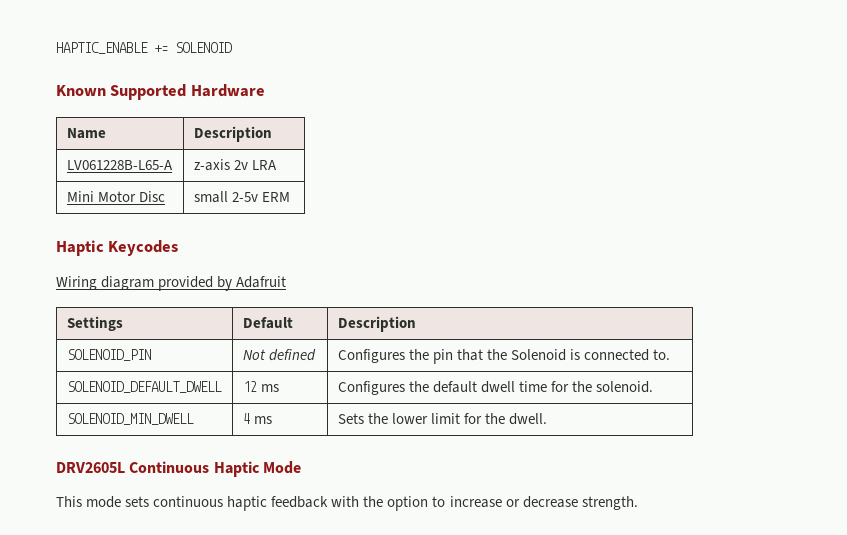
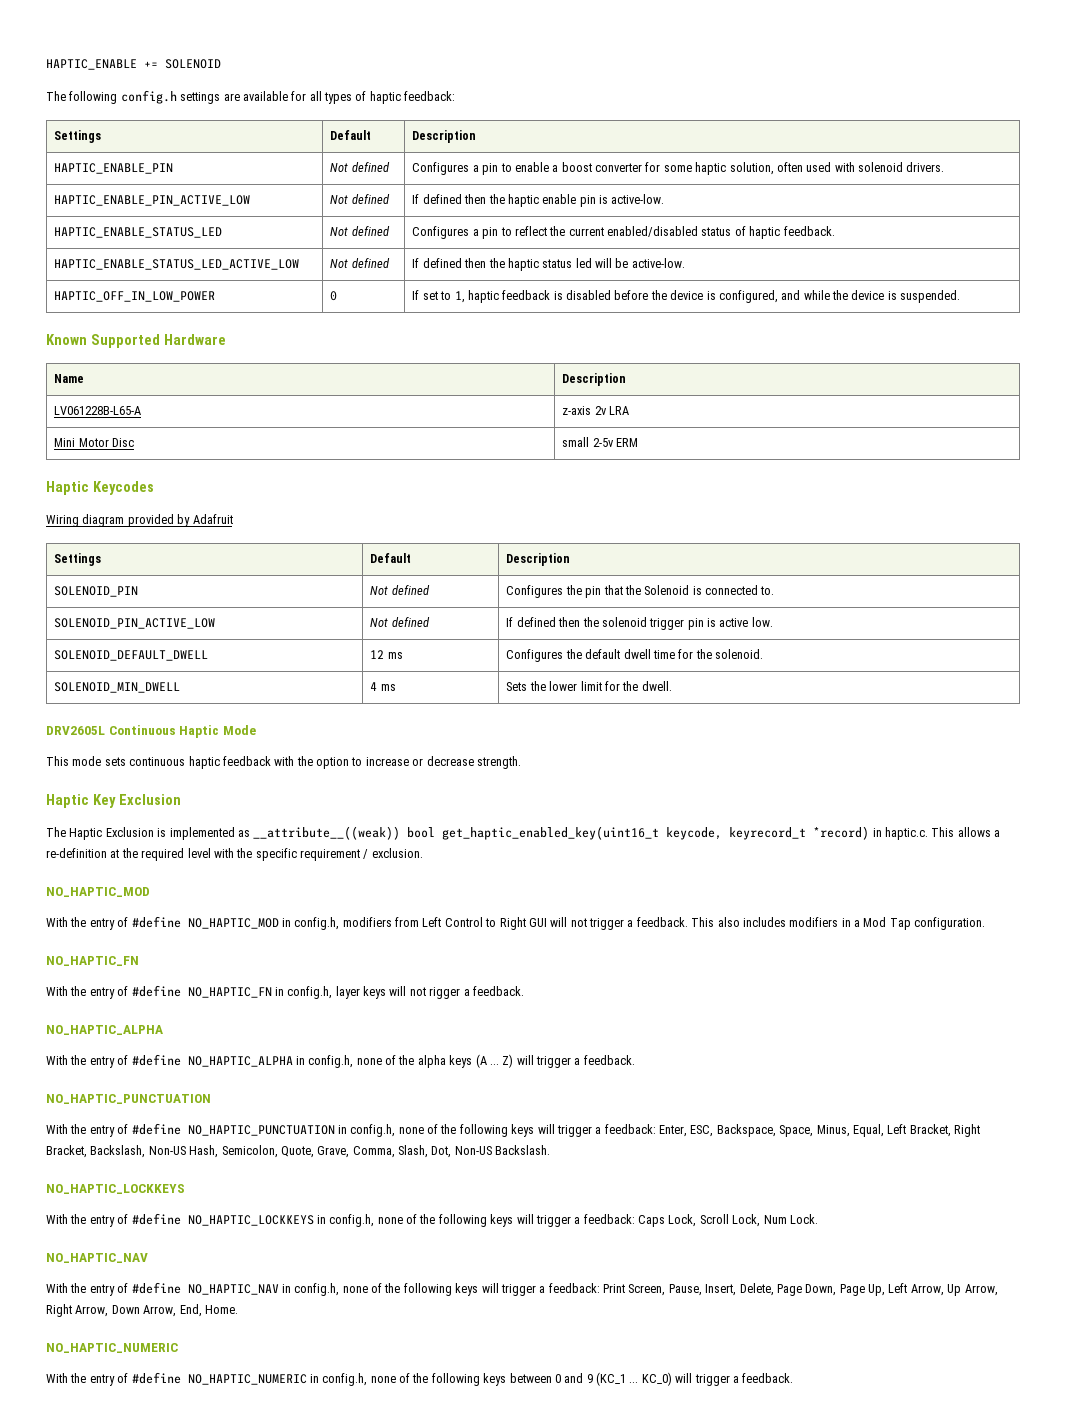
(232, 47) none -> [46,90,456,104] [54,130,102,143] [330,130,372,140] [412,130,477,143] [54,163,174,174] [330,162,390,172] [412,162,945,175] [54,195,251,206] [330,194,390,204] [412,194,665,207] [54,227,223,238] [330,226,390,236] [412,226,835,239] [54,259,300,270] [330,258,390,268] [412,258,685,271] [54,291,216,302] [330,291,338,301] [412,290,961,303] // The following config.h settings are available for all types of haptic feedback: // Settings | Default | Description // HAPTIC_ENABLE_PIN | Not defined | Configures a pin to enable a boost converter for some haptic solution, often used with solenoid drivers. // HAPTIC_ENABLE_PIN_ACTIVE_LOW | Not defined | If defined then the haptic enable pin is active-low. // HAPTIC_ENABLE_STATUS_LED | Not defined | Configures a pin to reflect the current enabled/disabled status of haptic feedback. // HAPTIC_ENABLE_STATUS_LED_ACTIVE_LOW | Not defined | If defined then the haptic status led will be active-low. // HAPTIC_OFF_IN_LOW_POWER | 0 | If set to 1, haptic feedback is disabled before the device is configured, and while the device is suspended.
(671, 354) none -> [54,618,216,629] [370,617,430,627] [506,617,773,630] // SOLENOID_PIN_ACTIVE_LOW | Not defined | If defined then the solenoid trigger pin is active low.
(638, 503) none -> [46,794,181,808] [46,826,1001,840] [46,848,423,861] [46,887,150,897] [46,916,986,930] [46,956,139,966] [46,985,524,999] [46,1025,163,1035] [46,1054,635,1068] [46,1094,211,1104] [46,1123,980,1137] [46,1145,551,1158] [46,1184,185,1194] [46,1213,818,1227] [46,1253,148,1263] [46,1282,998,1296] [46,1304,238,1317] [46,1343,178,1353] [46,1372,794,1386] // Haptic Key Exclusion // The Haptic Exclusion is implemented as __attribute__((weak)) bool get_haptic_enabled_key(uint16_t keycode, keyrecord_t *record) in haptic.c. This allows a re-definition at the required level with the specific requirement / exclusion. // NO_HAPTIC_MOD // With the entry of #define NO_HAPTIC_MOD in config.h, modifiers from Left Control to Right GUI will not trigger a feedback. This also includes modifiers in a Mod Tap configuration. // NO_HAPTIC_FN // With the entry of #define NO_HAPTIC_FN in config.h, layer keys will not rigger a feedback. // NO_HAPTIC_ALPHA // With the entry of #define NO_HAPTIC_ALPHA in config.h, none of the alpha keys (A ... Z) will trigger a feedback. // NO_HAPTIC_PUNCTUATION // With the entry of #define NO_HAPTIC_PUNCTUATION in config.h, none of the following keys will trigger a feedback: Enter, ESC, Backspace, Space, Minus, Equal, Left Bracket, Right Bracket, Backslash, Non-US Hash, Semicolon, Quote, Grave, Comma, Slash, Dot, Non-US Backslash. // NO_HAPTIC_LOCKKEYS // With the entry of #define NO_HAPTIC_LOCKKEYS in config.h, none of the following keys will trigger a feedback: Caps Lock, Scroll Lock, Num Lock. // NO_HAPTIC_NAV // With the entry of #define NO_HAPTIC_NAV in config.h, none of the following keys will trigger a feedback: Print Screen, Pause, Insert, Delete, Page Down, Page Up, Left Arrow, Up Arrow, Right Arrow, Down Arrow, End, Home. // NO_HAPTIC_NUMERIC // With the entry of #define NO_HAPTIC_NUMERIC in config.h, none of the following keys between 0 and 9 (KC_1 ... KC_0) will trigger a feedback.

